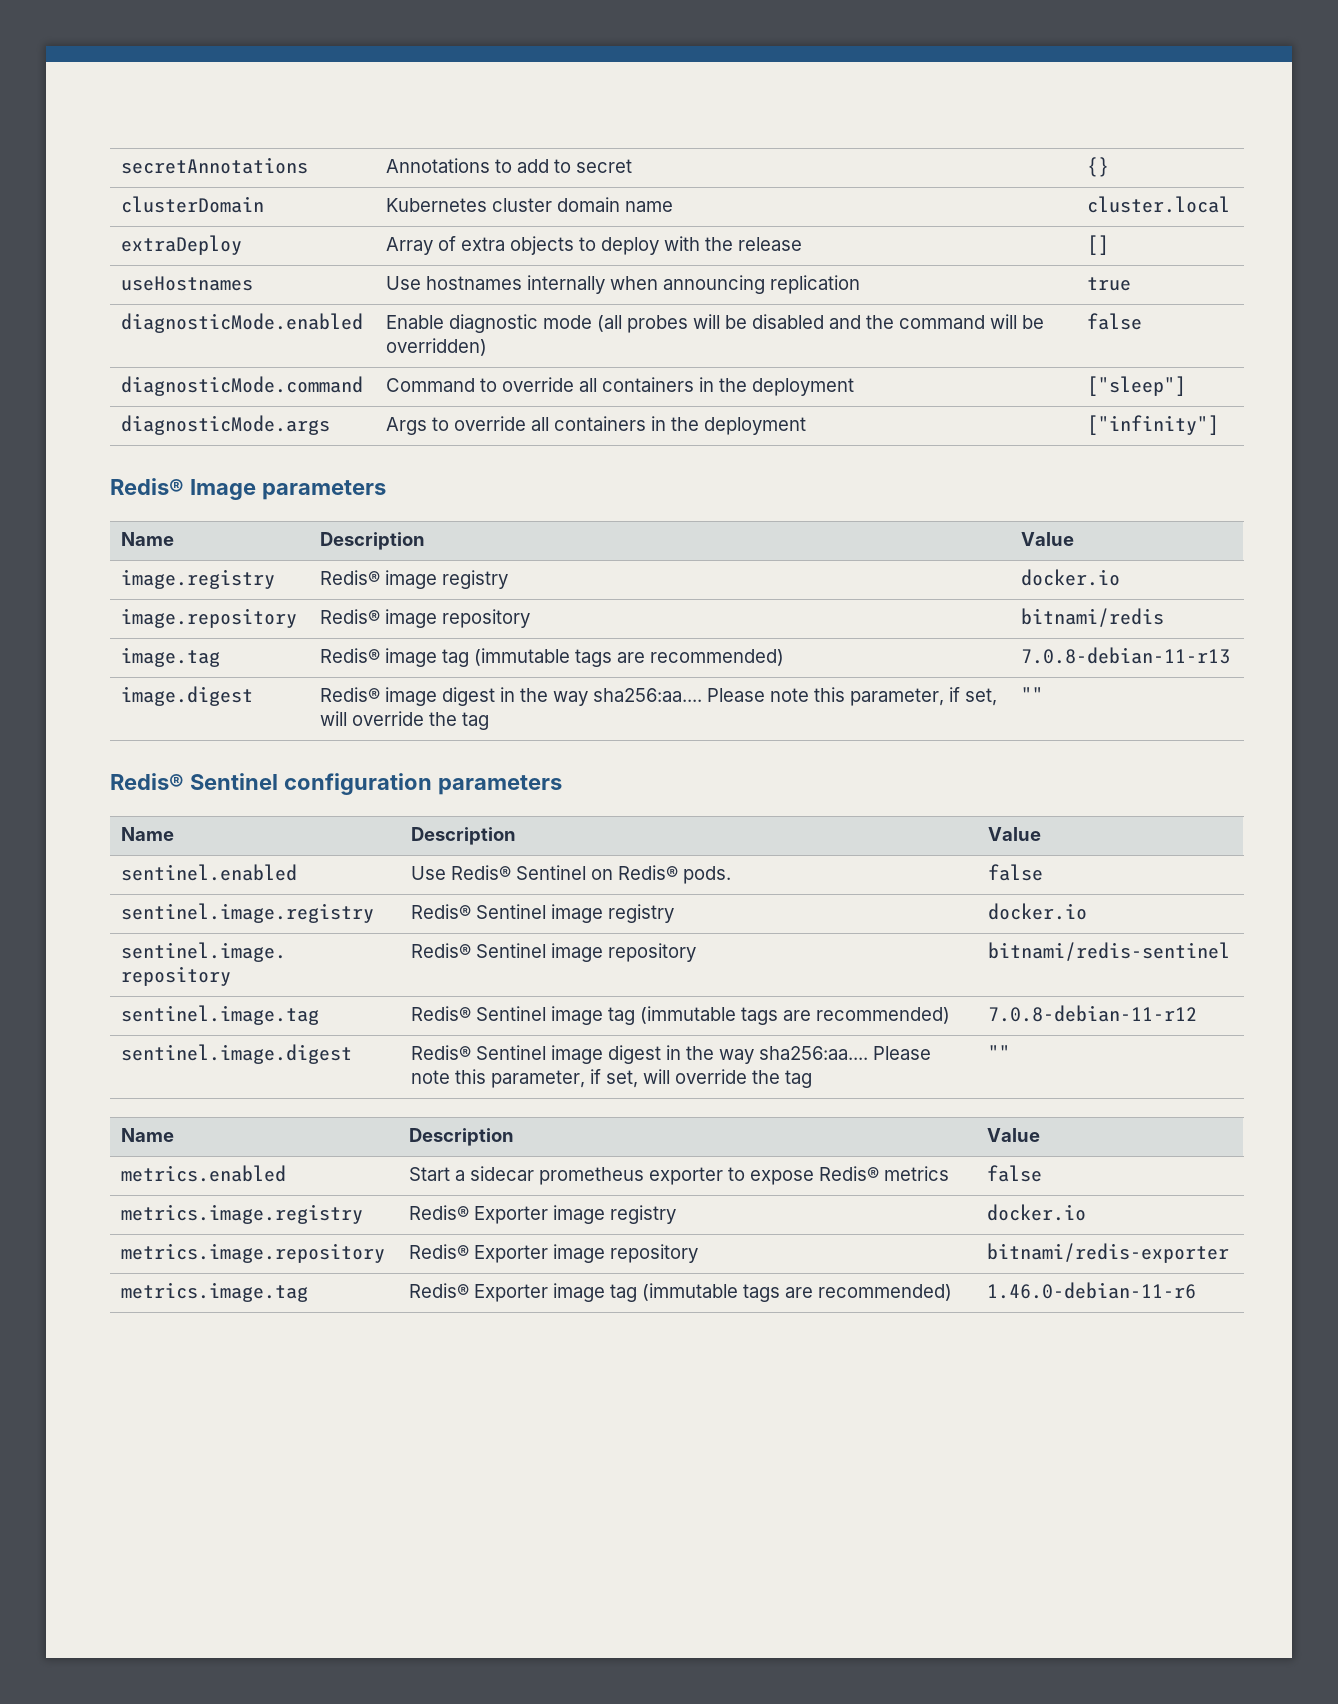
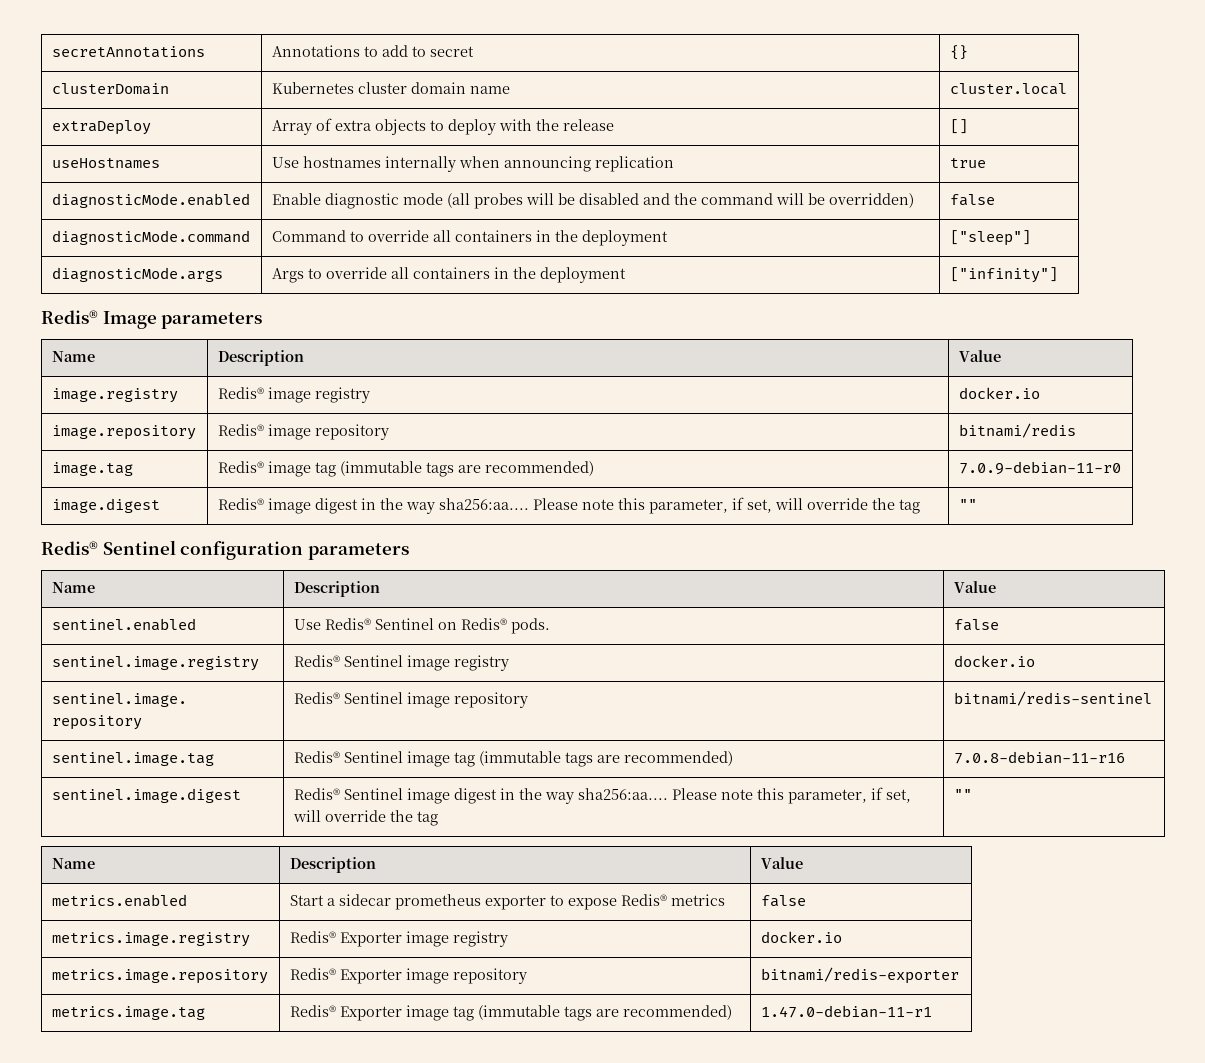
[1021,647,1231,664] 7.0.8-debian-11-r13 -> [958,461,1121,475] 7.0.9-debian-11-r0
[988,1005,1198,1022] 7.0.8-debian-11-r12 -> [953,751,1125,764] 7.0.8-debian-11-r16
[987,1282,1197,1299] 1.46.0-debian-11-r6 -> [760,1005,932,1018] 1.47.0-debian-11-r1

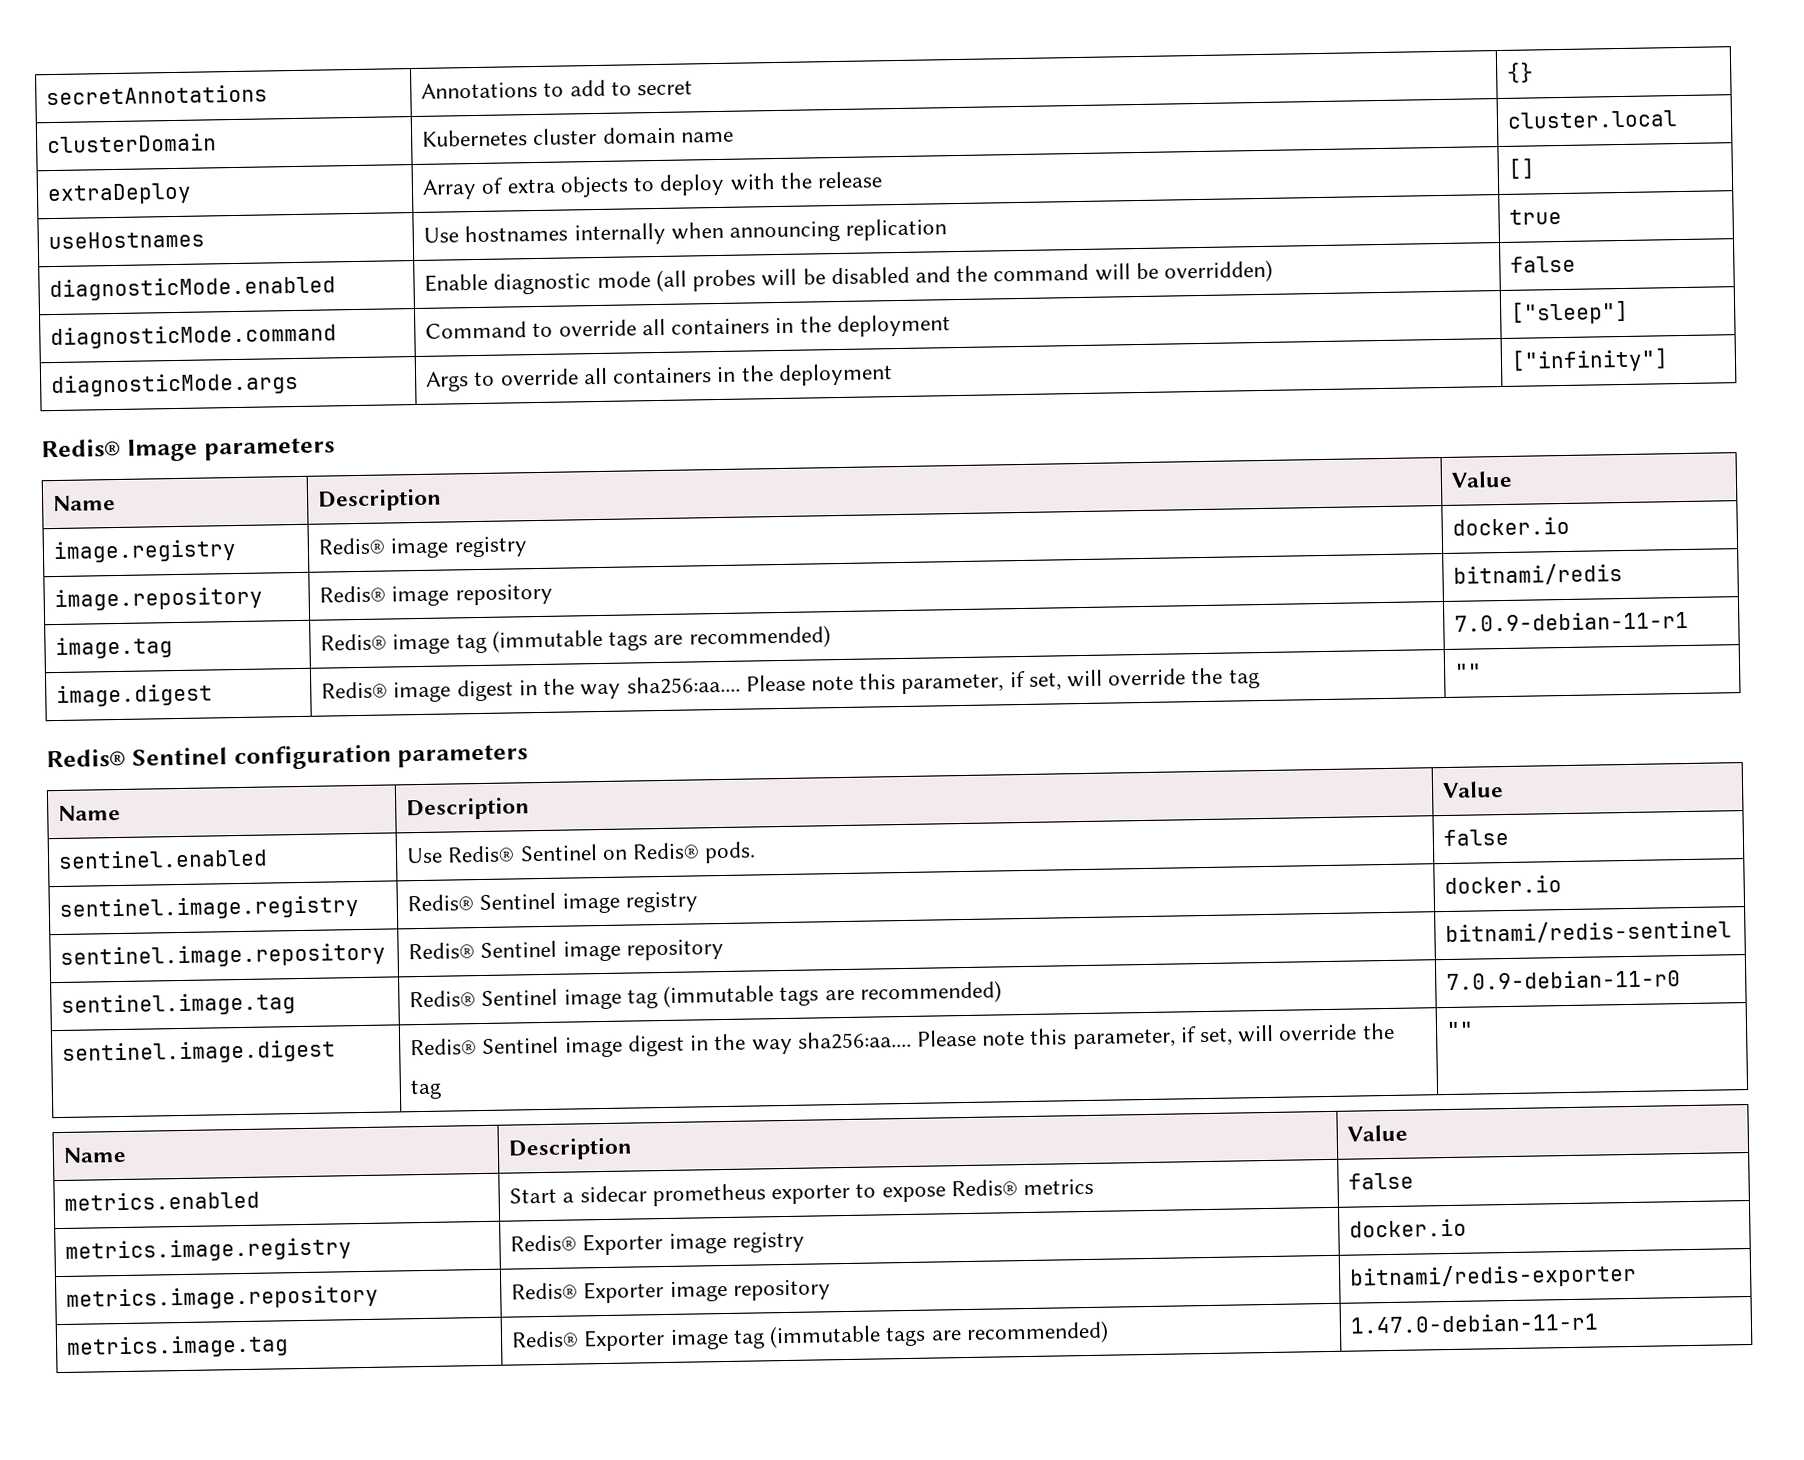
[958,461,1121,475] 7.0.9-debian-11-r0 -> [1454,610,1690,632] 7.0.9-debian-11-r1
[953,751,1125,764] 7.0.8-debian-11-r16 -> [1446,969,1682,991] 7.0.9-debian-11-r0

